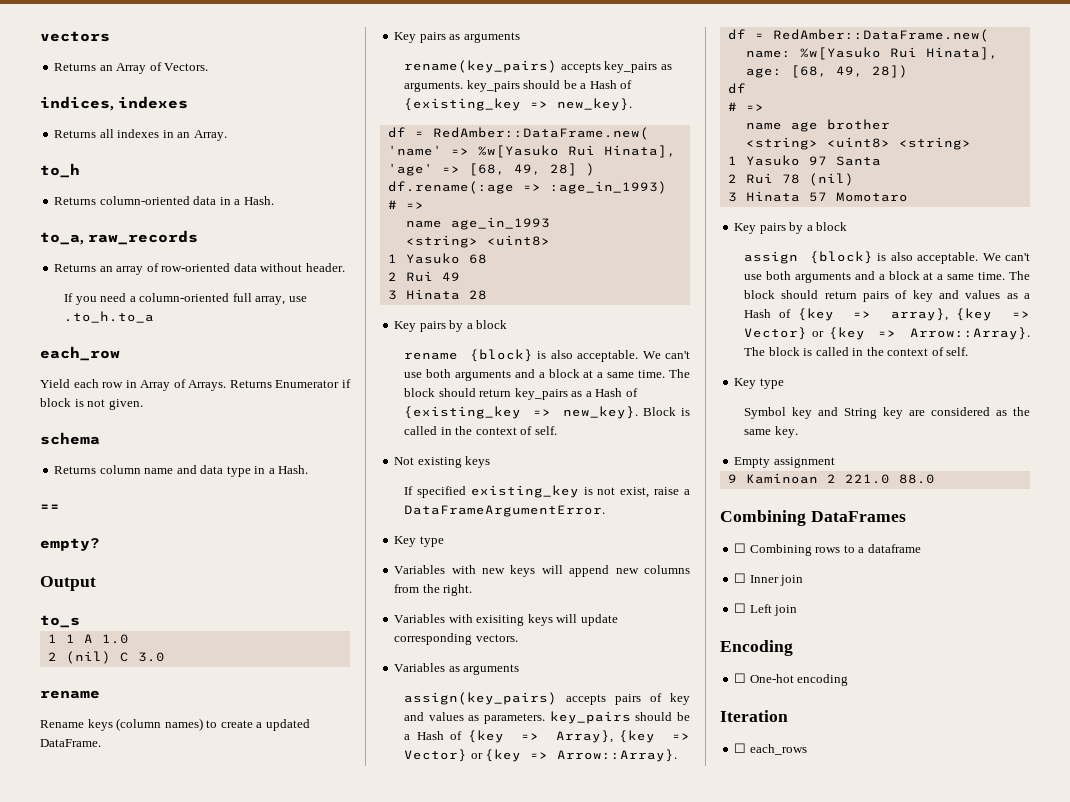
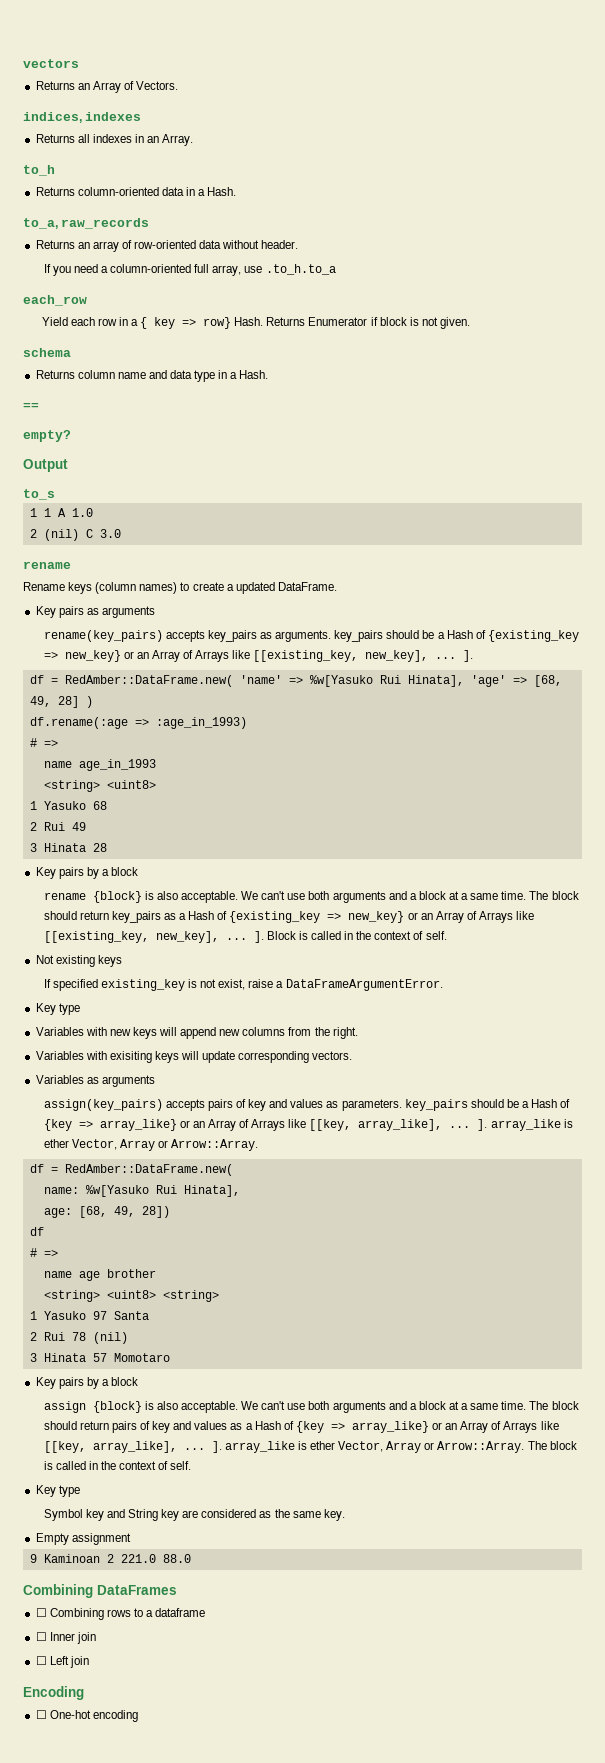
[140,379,227,391] Array of Arrays. -> [131,317,264,329] a { key => row} Hash.
[556,98,632,111] new_key}. -> [64,650,474,662] new_key} or an Array of Arrays like [[existing_key, new_key], ... ].
[563,406,639,419] new_key}. -> [348,911,535,923] [43,931,264,943] new_key} or an Array of Arrays like [[existing_key, new_key], ... ].
[555,730,690,743] [403,749,678,762] Array}, {key => Vector} or {key => Arrow::Array}. -> [99,1119,573,1131] [43,1139,259,1151] array_like} or an Array of Arrays like [[key, array_like], ... ]. array_like is ether Vector, Array or Arrow::Array.
[891,308,1030,321] [743,327,1030,340] array}, {key => Vector} or {key => Arrow::Array}. -> [351,1421,559,1433] [43,1441,525,1453] array_like} or an Array of Arrays like [[key, array_like], ... ]. array_like is ether Vector, Array or Arrow::Array.
[720,710,788,722] [734,743,807,755] // Iteration // ☐ each_rows -> (138, 1716) none

